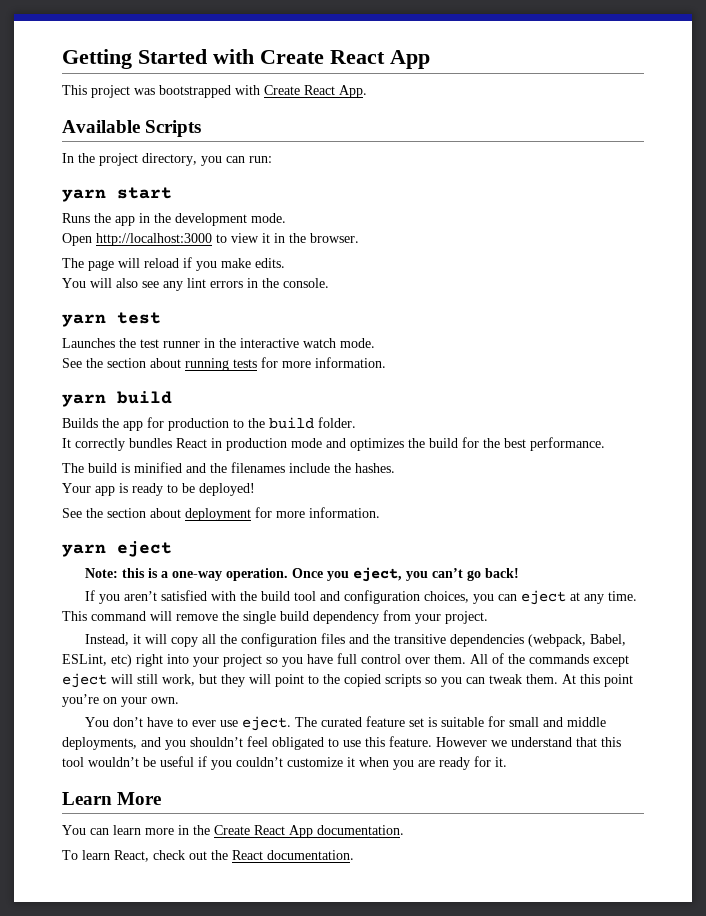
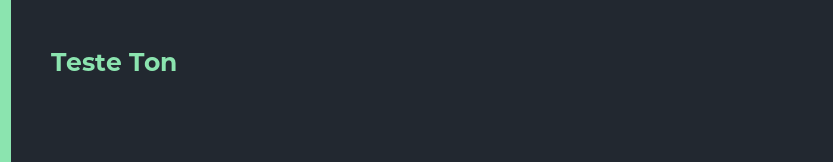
[62,49,430,69] [62,85,367,98] [62,120,202,137] [62,153,272,166] [62,187,172,202] [62,213,286,226] [62,233,359,246] [62,257,285,271] [62,278,329,291] [62,312,161,327] [62,338,375,348] [62,357,386,371] [62,391,172,407] [62,417,356,431] [62,437,605,451] [62,462,395,473] [62,483,255,496] [62,507,380,521] [62,541,172,557] [85,567,520,582] [85,590,638,605] [62,610,488,624] [85,633,627,647] [62,653,629,667] [62,673,633,688] [62,694,179,707] [85,716,607,731] [62,736,621,750] [62,756,507,770] [62,792,162,805] [62,825,404,838] [62,850,354,862] Getting Started with Create React App // This project was bootstrapped with Create React App. // Available Scripts // In the project directory, you can run: // yarn start // Runs the app in the development mode. // Open http://localhost:3000 to view it in the browser. // The page will reload if you make edits. // You will also see any lint errors in the console. // yarn test // Launches the test runner in the interactive watch mode. // See the section about running tests for more information. // yarn build // Builds the app for production to the build folder. // It correctly bundles React in production mode and optimizes the build for the best performance. // The build is minified and the filenames include the hashes. // Your app is ready to be deployed! // See the section about deployment for more information. // yarn eject // Note: this is a one-way operation. Once you eject, you can’t go back! // If you aren’t satisfied with the build tool and configuration choices, you can eject at any time. This command will remove the single build dependency from your project. // Instead, it will copy all the configuration files and the transitive dependencies (webpack, Babel, ESLint, etc) right into your project so you have full control over them. All of the commands except eject will still work, but they will point to the copied scripts so you can tweak them. At this point you’re on your own. // You don’t have to ever use eject. The curated feature set is suitable for small and middle deployments, and you shouldn’t feel obligated to use this feature. However we understand that this tool wouldn’t be useful if you couldn’t customize it when you are ready for it. // Learn More // You can learn more in the Create React App documentation. // To learn React, check out the React documentation. -> [51,53,177,71] Teste Ton

